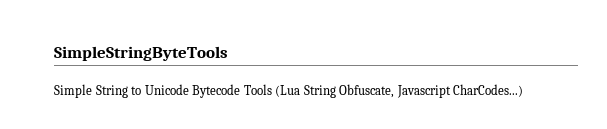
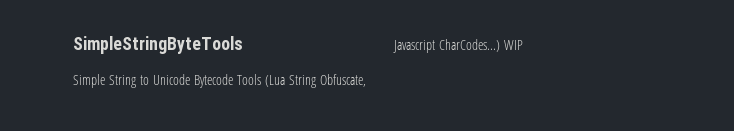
(524, 90) none -> [503,40,523,50] WIP

